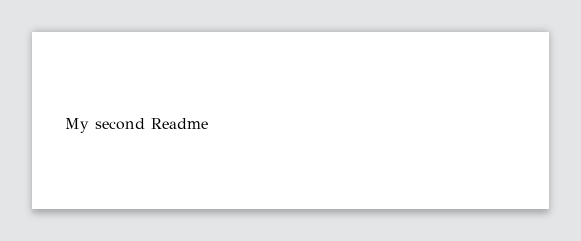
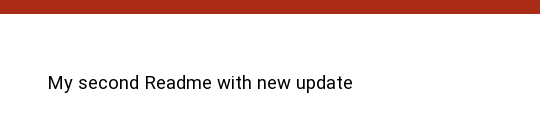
(208, 123) none -> [217,75,353,93] with new update

